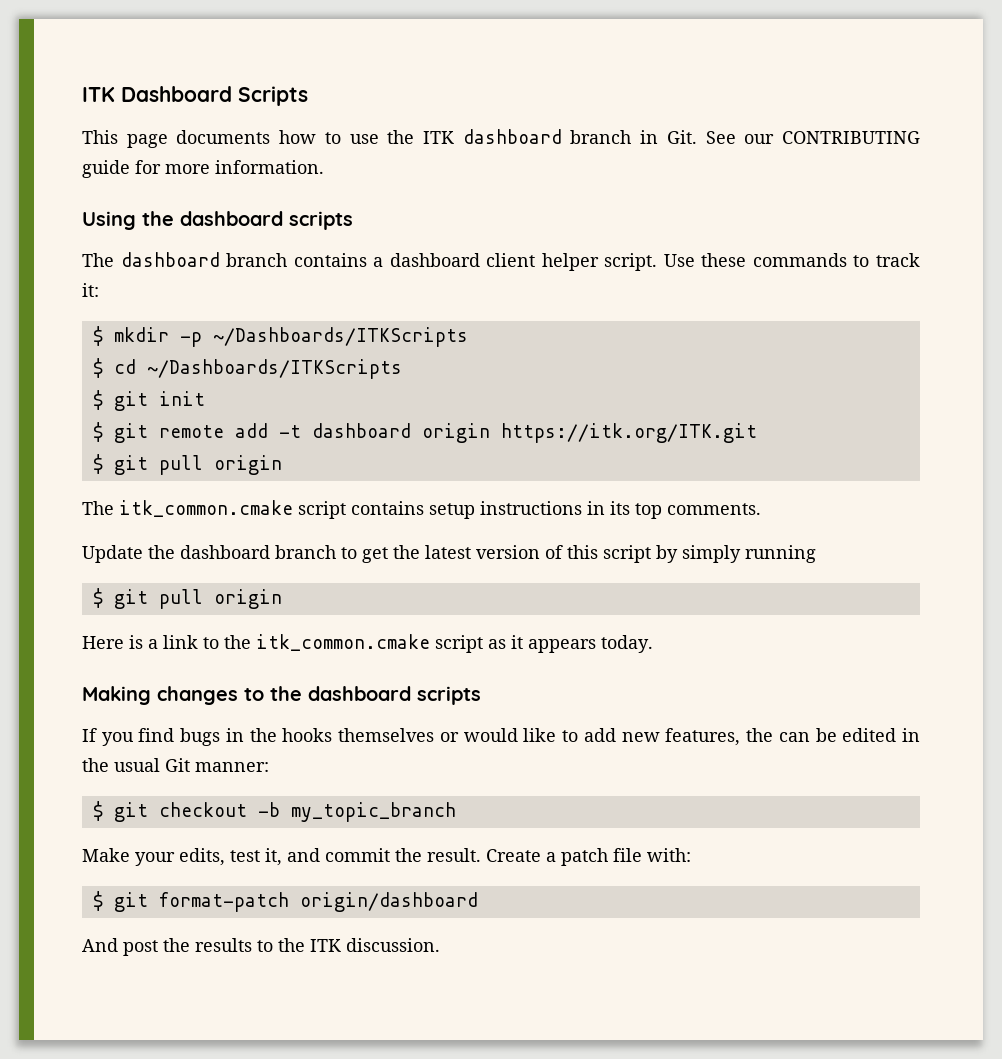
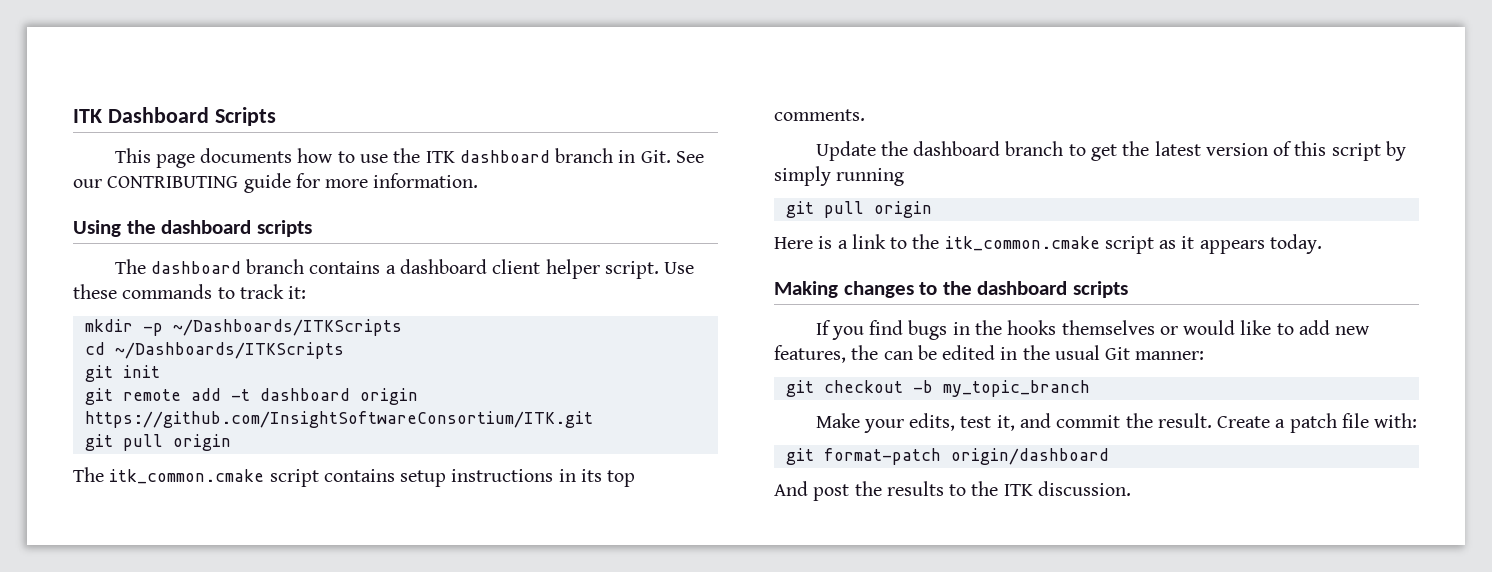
[92,326,103,346] $ -> (307, 292) none
[92,358,103,378] $ -> (402, 327) none
[92,390,103,410] $ -> (344, 350) none
[92,422,103,442] $ -> (160, 371) none
[500,423,757,443] [92,454,103,474] https://itk.org/ITK.git // $ -> [84,411,593,428] https://github.com/InsightSoftwareConsortium/ITK.git //
[92,588,103,608] $ -> (905, 177) none
[92,801,103,821] $ -> (1205, 355) none
[92,891,103,911] $ -> (1418, 420) none

